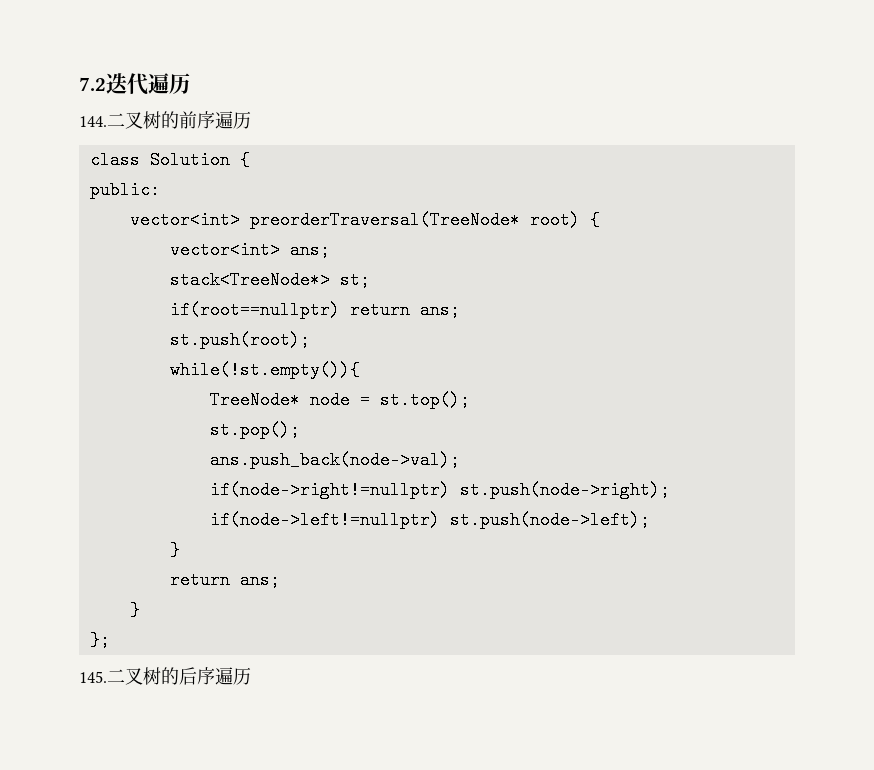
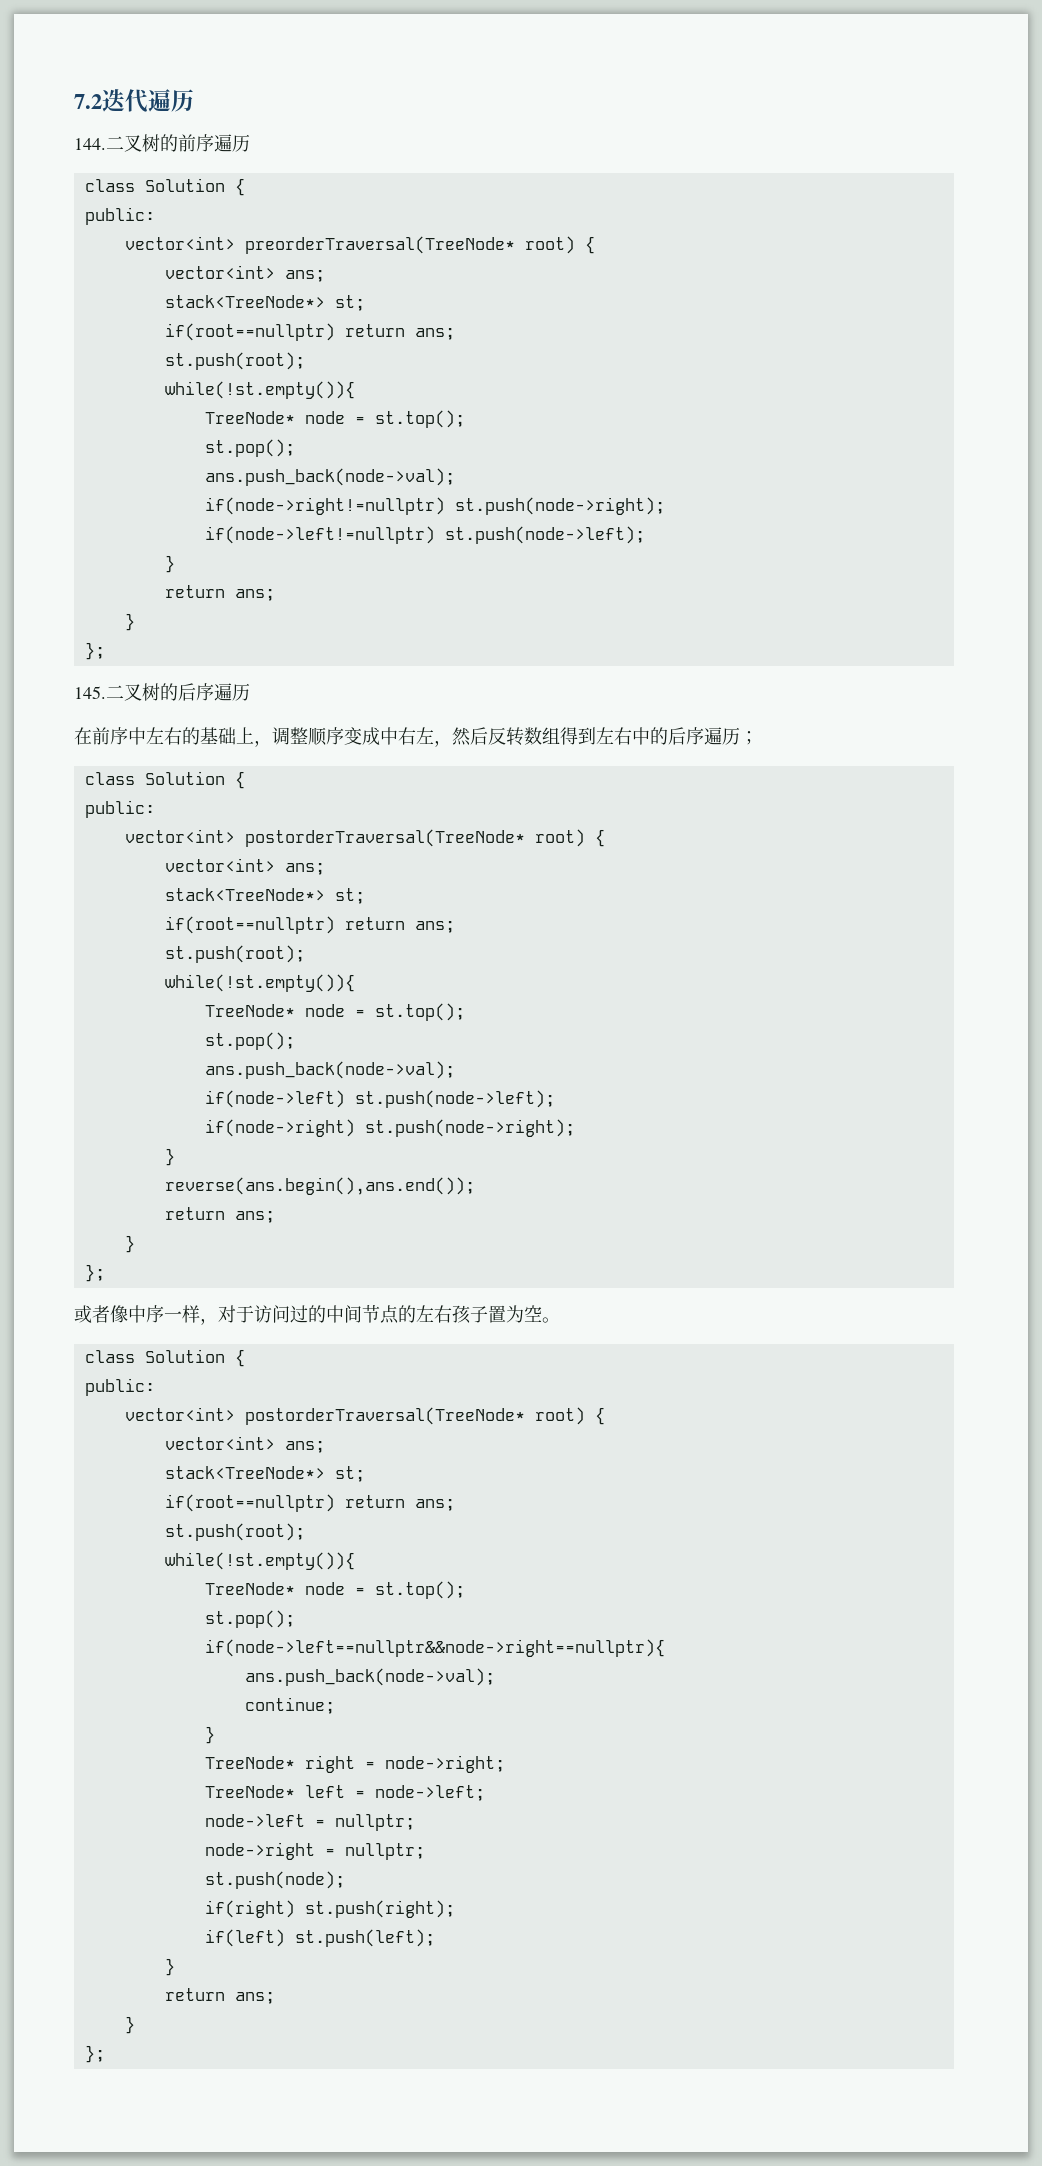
(251, 676) none -> [74,727,758,747] [84,771,245,789] [84,800,155,818] [124,829,605,847] [164,858,325,875] [164,888,365,904] [164,916,455,934] [164,945,305,963] [164,974,355,992] [204,1003,465,1021] [204,1032,295,1050] [204,1061,455,1079] [204,1090,555,1108] [204,1119,575,1137] [164,1148,175,1166] [164,1177,475,1195] [164,1207,275,1223] [124,1235,135,1253] [84,1264,105,1282] [74,1305,560,1325] [84,1349,245,1367] [84,1378,155,1396] [124,1407,605,1425] [164,1436,325,1453] [164,1466,365,1482] [164,1494,455,1512] [164,1523,305,1541] [164,1552,355,1570] [204,1581,465,1599] [204,1610,295,1628] [204,1639,665,1657] [244,1668,495,1686] [244,1697,335,1714] [204,1726,215,1744] [204,1755,505,1773] [204,1785,485,1801] [204,1814,415,1831] [204,1842,425,1860] [204,1871,345,1889] [204,1900,455,1918] [204,1929,435,1947] [164,1958,175,1976] [164,1988,275,2004] [124,2016,135,2034] [84,2045,105,2063] // 在前序中左右的基础上，调整顺序变成中右左，然后反转数组得到左右中的后序遍历； // class Solution { // public: // vector<int> postorderTraversal(TreeNode* root) { // vector<int> ans; // stack<TreeNode*> st; // if(root==nullptr) return ans; // st.push(root); // while(!st.empty()){ // TreeNode* node = st.top(); // st.pop(); // ans.push_back(node->val); // if(node->left) st.push(node->left); // if(node->right) st.push(node->right); // } // reverse(ans.begin(),ans.end()); // return ans; // } // }; // 或者像中序一样，对于访问过的中间节点的左右孩子置为空。 // class Solution { // public: // vector<int> postorderTraversal(TreeNode* root) { // vector<int> ans; // stack<TreeNode*> st; // if(root==nullptr) return ans; // st.push(root); // while(!st.empty()){ // TreeNode* node = st.top(); // st.pop(); // if(node->left==nullptr&&node->right==nullptr){ // ans.push_back(node->val); // continue; // } // TreeNode* right = node->right; // TreeNode* left = node->left; // node->left = nullptr; // node->right = nullptr; // st.push(node); // if(right) st.push(right); // if(left) st.push(left); // } // return ans; // } // };

